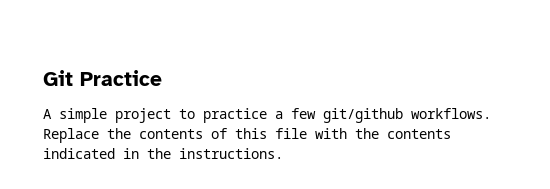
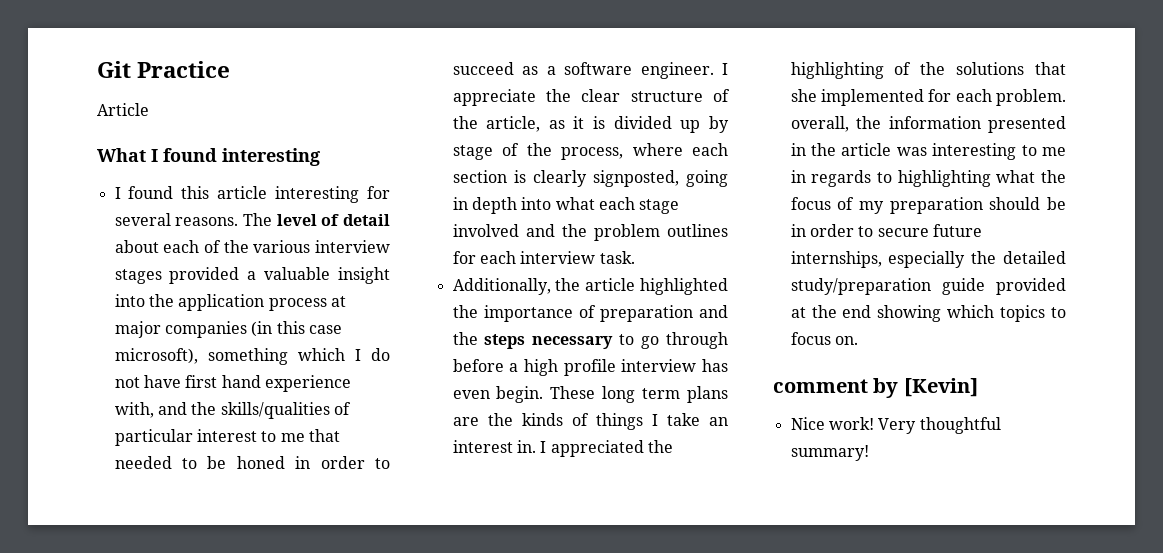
[43,108,491,123] [43,128,451,143] [43,148,283,159] A simple project to practice a few git/github workflows. Replace the contents of this file with the contents indicated in the instructions. -> [97,103,149,116] [97,148,320,166] [114,186,390,203] [114,213,390,226] [114,240,390,253] [114,267,390,284] [114,294,346,311] [114,321,342,338] [114,348,390,365] [114,375,351,392] [114,402,351,419] [114,429,340,446] [114,456,390,469] [452,62,728,79] [452,89,730,106] [452,116,729,133] [452,143,728,160] [452,170,728,187] [452,197,680,214] [452,224,728,241] [452,251,635,264] [452,278,728,295] [452,305,728,322] [452,332,728,349] [452,359,728,376] [452,386,728,403] [452,413,728,430] [452,440,673,457] [790,62,1066,79] [790,89,1066,106] [790,116,1066,133] [790,143,1066,160] [790,170,1066,187] [790,197,1066,214] [790,224,982,237] [790,251,1066,268] [790,278,1066,295] [790,305,1066,322] [790,332,858,345] [773,378,978,398] [790,417,1001,434] [790,445,869,461] Article // What I found interesting // I found this article interesting for several reasons. The level of detail about each of the various interview stages provided a valuable insight into the application process at major companies (in this case microsoft), something which I do not have first hand experience with, and the skills/qualities of particular interest to me that needed to be honed in order to succeed as a software engineer. I appreciate the clear structure of the article, as it is divided up by stage of the process, where each section is clearly signposted, going in depth into what each stage involved and the problem outlines for each interview task. // Additionally, the article highlighted the importance of preparation and the steps necessary to go through before a high profile interview has even begin. These long term plans are the kinds of things I take an interest in. I appreciated the highlighting of the solutions that she implemented for each problem. overall, the information presented in the article was interesting to me in regards to highlighting what the focus of my preparation should be in order to secure future internships, especially the detailed study/preparation guide provided at the end showing which topics to focus on. // comment by [Kevin] // Nice work! Very thoughtful summary!

